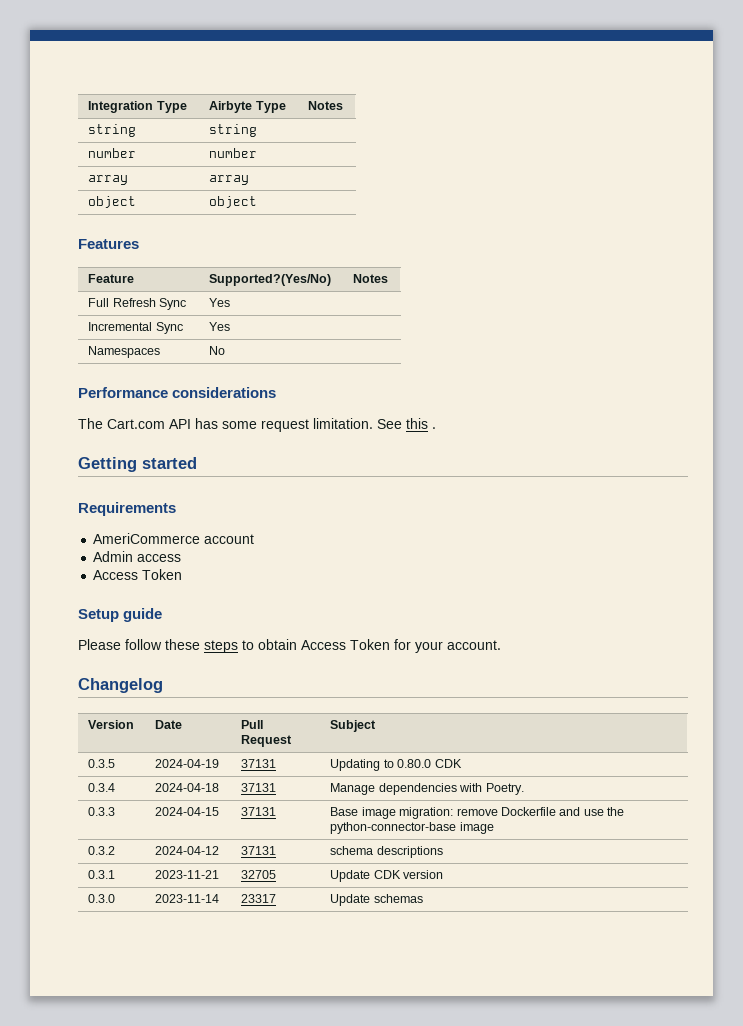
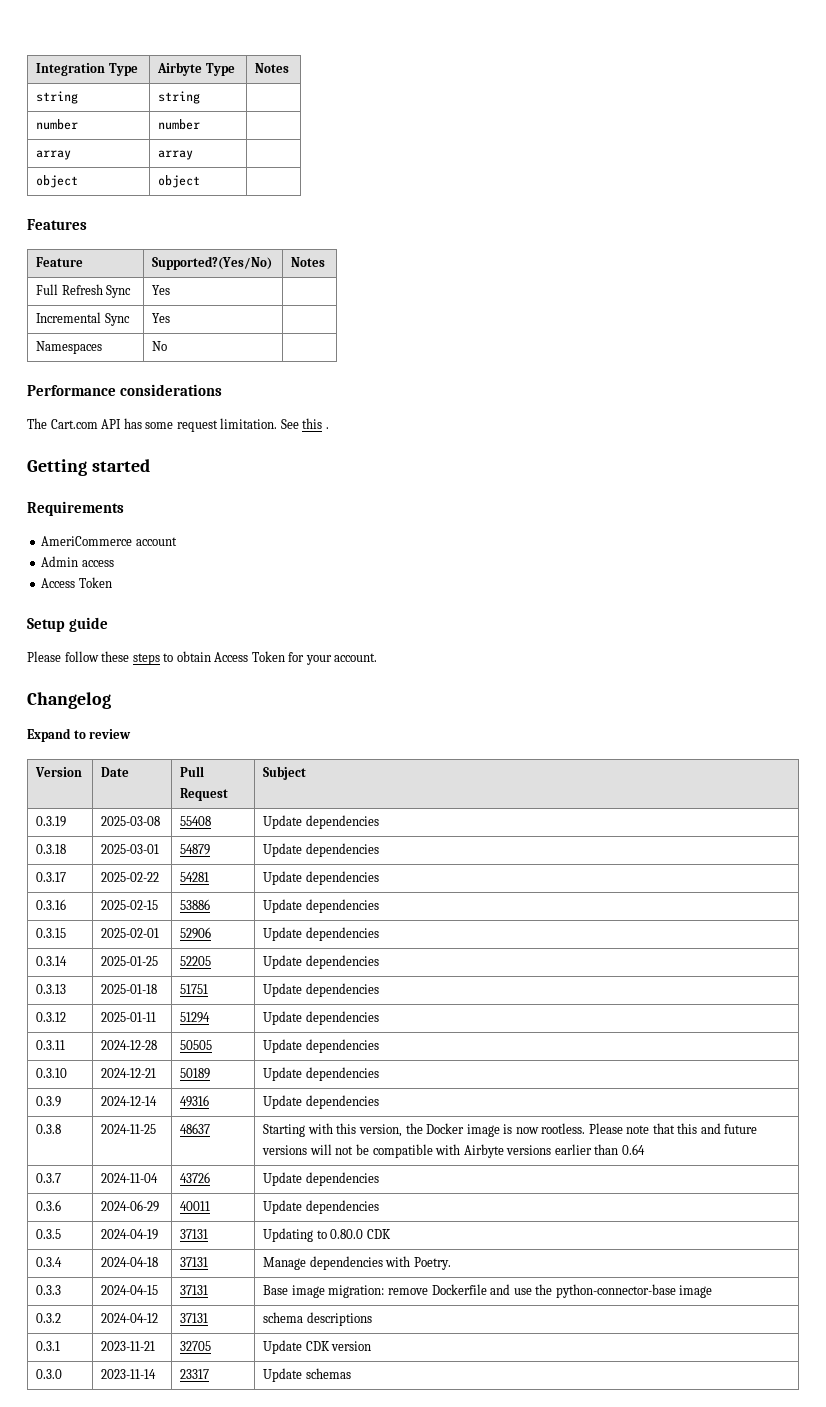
(163, 685) none -> [27,728,132,742] // Expand to review
(377, 726) none -> [36,816,67,827] [101,816,161,826] [180,816,212,826] [263,815,379,829] [36,844,67,854] [101,844,160,854] [180,844,211,855] [263,843,379,857] [36,872,67,882] [101,872,160,882] [180,872,210,882] [263,871,379,885] [36,899,67,910] [101,900,159,910] [180,899,211,910] [263,899,379,913] [36,928,67,938] [101,928,160,938] [180,927,212,939] [263,927,379,941] [36,956,68,966] [101,956,159,966] [180,956,212,966] [263,955,379,969] [36,984,67,994] [101,984,158,994] [180,984,209,994] [263,983,379,997] [36,1012,67,1022] [101,1012,157,1022] [180,1012,211,1023] [263,1011,379,1025] [36,1040,66,1050] [101,1040,158,1050] [180,1040,213,1050] [263,1039,379,1053] [36,1068,68,1078] [101,1068,157,1078] [180,1068,211,1079] [263,1067,379,1081] [36,1096,62,1107] [101,1096,158,1106] [180,1095,210,1107] [263,1095,379,1109] [36,1124,62,1134] [101,1124,157,1134] [180,1123,211,1134] [263,1123,758,1137] [262,1144,645,1158] [36,1173,62,1183] [101,1173,159,1183] [180,1172,211,1183] [263,1172,379,1186] [36,1200,62,1211] [101,1200,160,1212] [180,1201,211,1211] [263,1200,379,1214] // 0.3.19 | 2025-03-08 | 55408 | Update dependencies // 0.3.18 | 2025-03-01 | 54879 | Update dependencies // 0.3.17 | 2025-02-22 | 54281 | Update dependencies // 0.3.16 | 2025-02-15 | 53886 | Update dependencies // 0.3.15 | 2025-02-01 | 52906 | Update dependencies // 0.3.14 | 2025-01-25 | 52205 | Update dependencies // 0.3.13 | 2025-01-18 | 51751 | Update dependencies // 0.3.12 | 2025-01-11 | 51294 | Update dependencies // 0.3.11 | 2024-12-28 | 50505 | Update dependencies // 0.3.10 | 2024-12-21 | 50189 | Update dependencies // 0.3.9 | 2024-12-14 | 49316 | Update dependencies // 0.3.8 | 2024-11-25 | 48637 | Starting with this version, the Docker image is now rootless. Please note that this and future versions will not be compatible with Airbyte versions earlier than 0.64 // 0.3.7 | 2024-11-04 | 43726 | Update dependencies // 0.3.6 | 2024-06-29 | 40011 | Update dependencies

